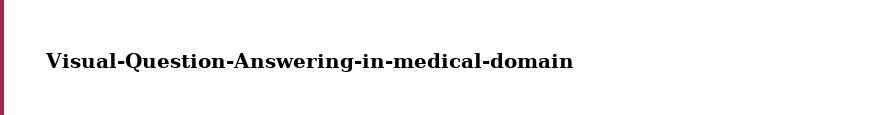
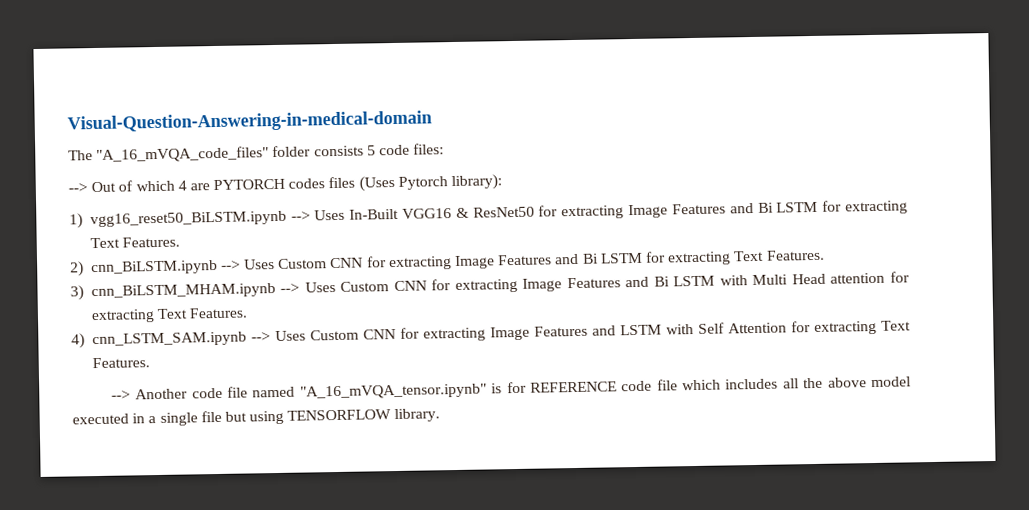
(574, 62) none -> [68,143,445,163] [68,174,503,193] [69,200,908,229] [89,236,180,249] [70,249,825,277] [70,271,910,301] [90,307,249,324] [71,320,911,349] [91,357,150,369] [110,376,912,400] [72,408,441,426] // The "A_16_mVQA_code_files" folder consists 5 code files: // --> Out of which 4 are PYTORCH codes files (Uses Pytorch library): // 1) vgg16_reset50_BiLSTM.ipynb --> Uses In-Built VGG16 & ResNet50 for extracting Image Features and Bi LSTM for extracting Text Features. // 2) cnn_BiLSTM.ipynb --> Uses Custom CNN for extracting Image Features and Bi LSTM for extracting Text Features. // 3) cnn_BiLSTM_MHAM.ipynb --> Uses Custom CNN for extracting Image Features and Bi LSTM with Multi Head attention for extracting Text Features. // 4) cnn_LSTM_SAM.ipynb --> Uses Custom CNN for extracting Image Features and LSTM with Self Attention for extracting Text Features. // --> Another code file named "A_16_mVQA_tensor.ipynb" is for REFERENCE code file which includes all the above model executed in a single file but using TENSORFLOW library.

